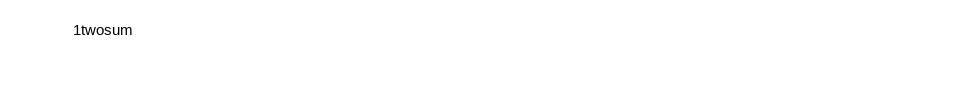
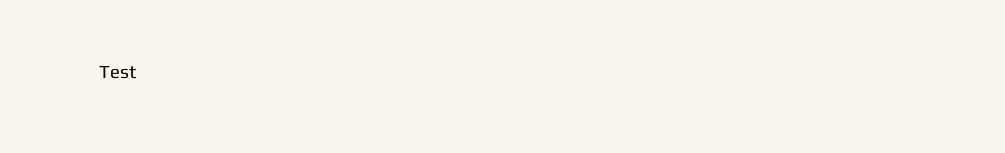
[73,25,133,35] 1twosum -> [99,66,137,79] Test

